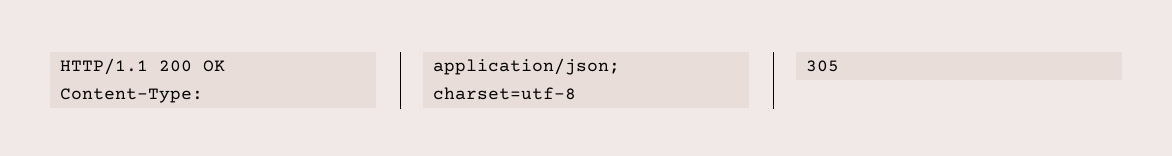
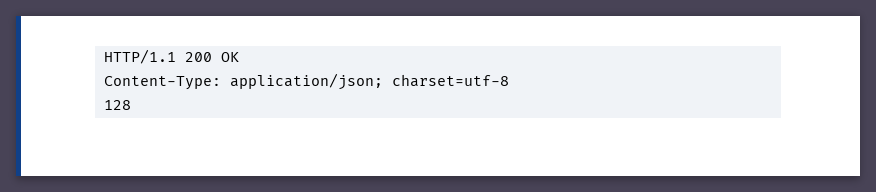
[805,60,839,72] 305 -> [103,100,131,110] 128

